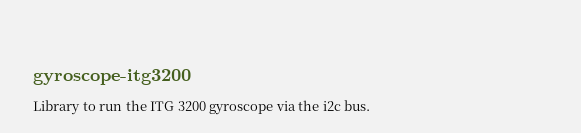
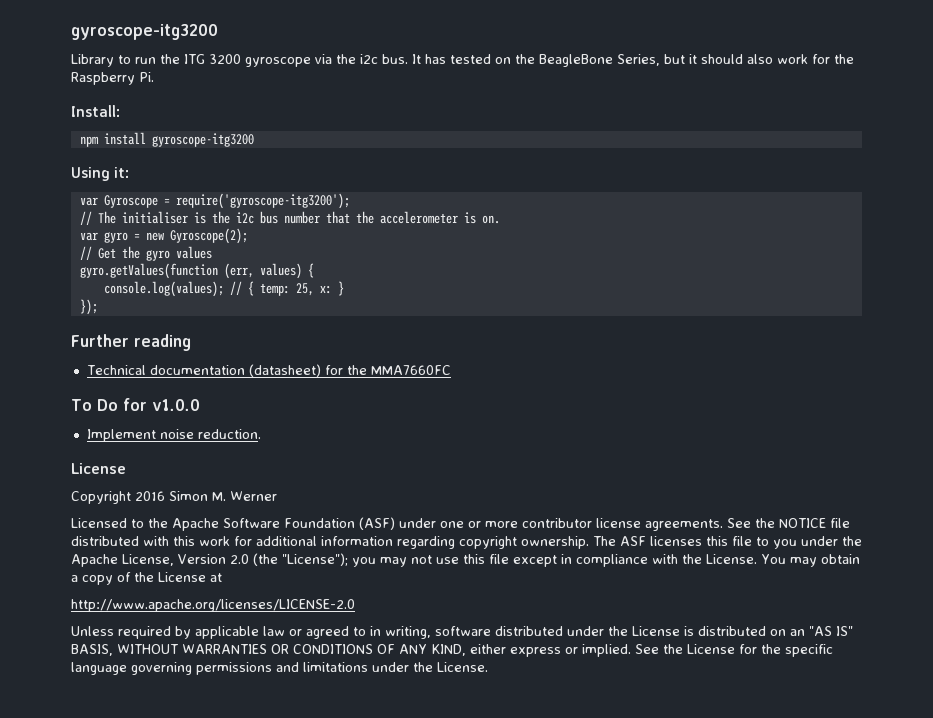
(371, 105) none -> [412,54,854,67] [71,72,154,85] [71,105,120,117] [79,132,254,147] [71,167,130,181] [79,193,350,209] [79,211,500,225] [79,228,248,244] [79,246,212,261] [79,263,314,279] [103,281,344,297] [79,299,98,315] [71,334,191,351] [86,364,451,377] [71,398,200,411] [86,429,261,442] [71,463,126,474] [71,491,277,504] [71,517,850,531] [71,536,862,549] [71,553,860,567] [71,572,222,585] [71,599,355,612] [71,626,853,639] [71,644,833,657] [71,662,488,675] It has tested on the BeagleBone Series, but it should also work for the Raspberry Pi. // Install: // npm install gyroscope-itg3200 // Using it: // var Gyroscope = require('gyroscope-itg3200'); // // The initialiser is the i2c bus number that the accelerometer is on. // var gyro = new Gyroscope(2); // // Get the gyro values // gyro.getValues(function (err, values) { // console.log(values); // { temp: 25, x: } // }); // Further reading // Technical documentation (datasheet) for the MMA7660FC // To Do for v1.0.0 // Implement noise reduction. // License // Copyright 2016 Simon M. Werner // Licensed to the Apache Software Foundation (ASF) under one or more contributor license agreements. See the NOTICE file distributed with this work for additional information regarding copyright ownership. The ASF licenses this file to you under the Apache License, Version 2.0 (the "License"); you may not use this file except in compliance with the License. You may obtain a copy of the License at // http://www.apache.org/licenses/LICENSE-2.0 // Unless required by applicable law or agreed to in writing, software distributed under the License is distributed on an "AS IS" BASIS, WITHOUT WARRANTIES OR CONDITIONS OF ANY KIND, either express or implied. See the License for the specific language governing permissions and limitations under the License.

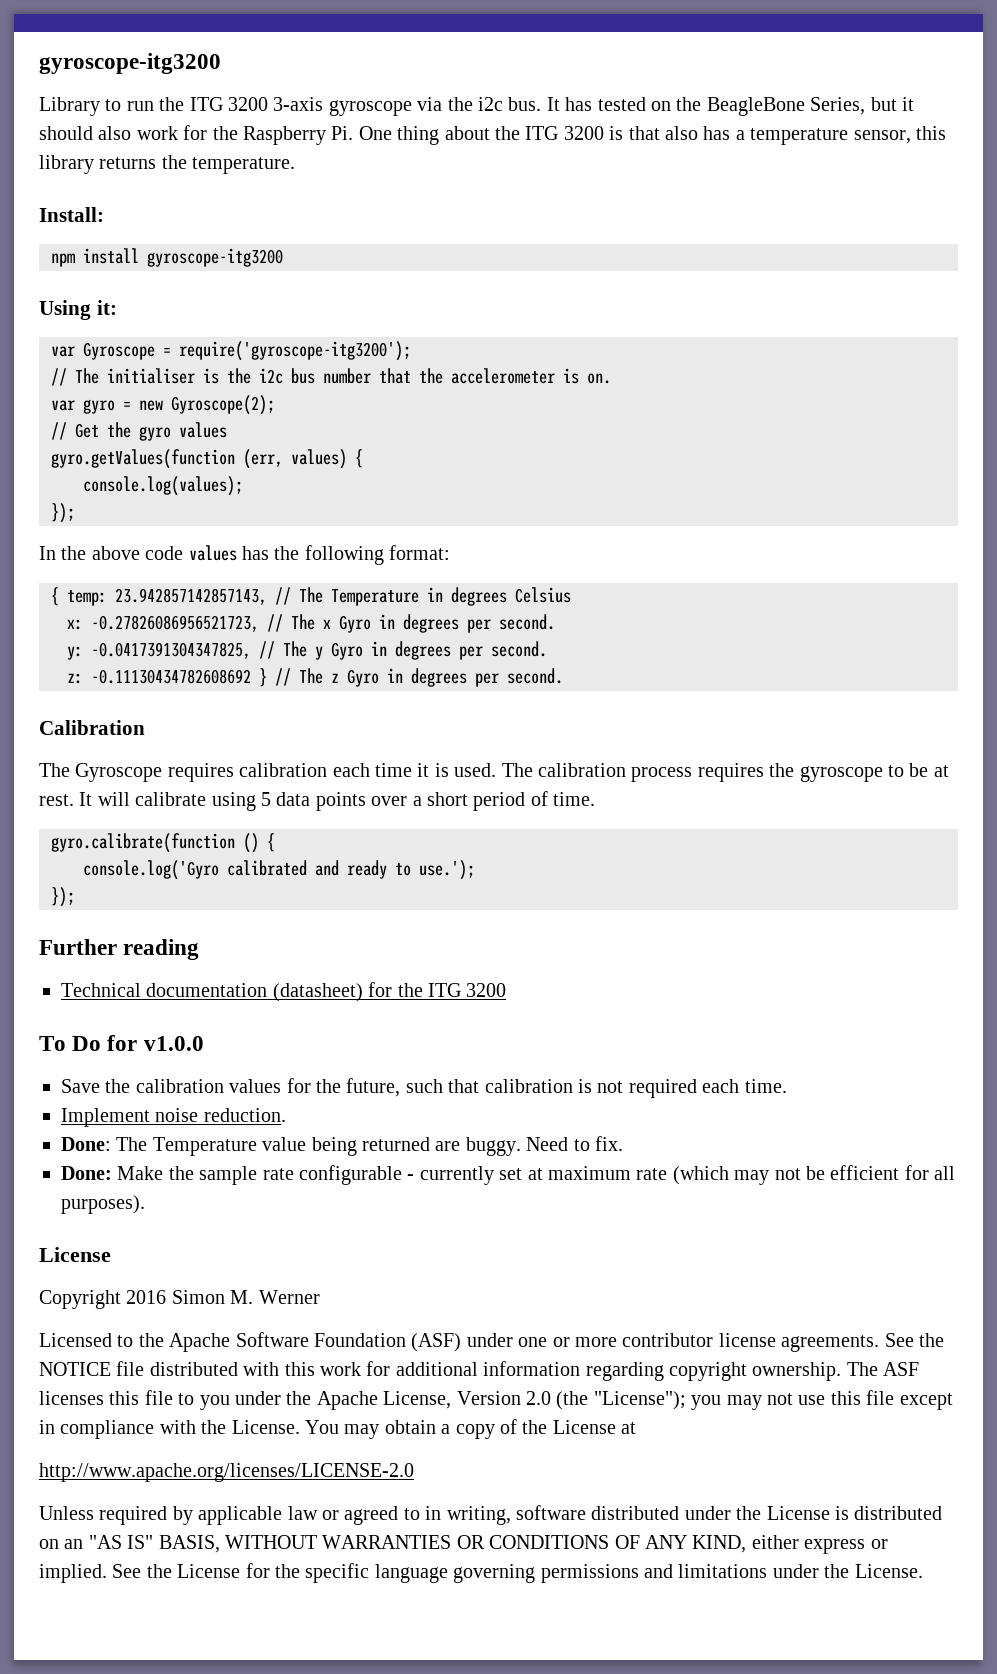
(241, 59) none -> [273,97,324,111] 3-axis
(154, 77) none -> [358,126,946,145] [39,155,296,174] One thing about the ITG 3200 is that also has a temperature sensor, this library returns the temperature.
[229,281,344,296] // { temp: 25, x: } -> [51,503,75,523] [39,545,451,565] [51,587,571,606] [67,614,555,633] [67,641,547,660] [67,668,563,687] [39,720,145,735] [39,763,949,782] [39,791,596,811] [51,833,275,853] [83,860,475,880] // }); // In the above code values has the following format: // { temp: 23.942857142857143, // The Temperature in degrees Celsius // x: -0.27826086956521723, // The x Gyro in degrees per second. // y: -0.0417391304347825, // The y Gyro in degrees per second. // z: -0.11130434782608692 } // The z Gyro in degrees per second. // Calibration // The Gyroscope requires calibration each time it is used. The calibration process requires the gyroscope to be at rest. It will calibrate using 5 data points over a short period of time. // gyro.calibrate(function () { // console.log('Gyro calibrated and ready to use.');
[370,365,451,375] MMA7660FC -> [427,983,507,997] ITG 3200
[86,429,261,442] Implement noise reduction. -> [61,1078,787,1098] [61,1108,286,1127] [61,1136,623,1156] [61,1165,956,1185] [61,1195,145,1214] Save the calibration values for the future, such that calibration is not required each time. // Implement noise reduction. // Done: The Temperature value being returned are buggy. Need to fix. // Done: Make the sample rate configurable - currently set at maximum rate (which may not be efficient for all purposes).

